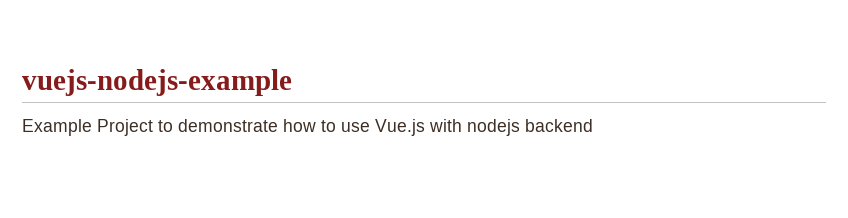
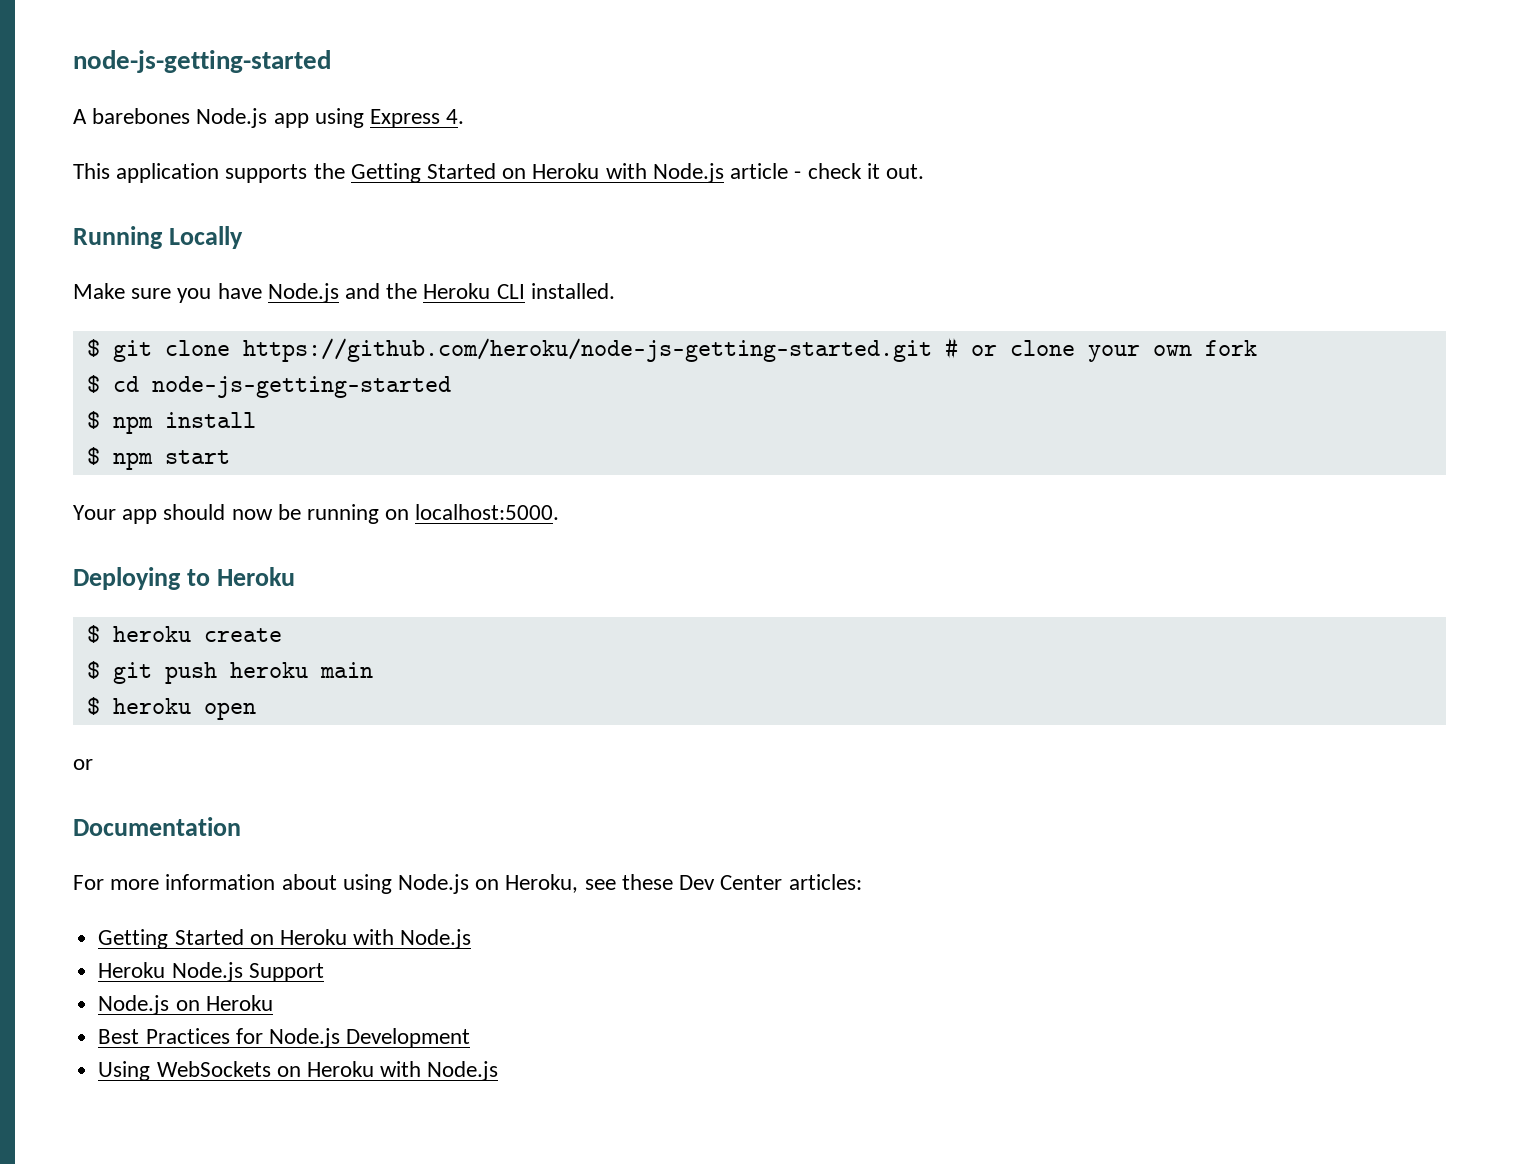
[22,69,292,96] [22,119,593,136] vuejs-nodejs-example // Example Project to demonstrate how to use Vue.js with nodejs backend -> [73,50,331,73] [73,108,465,128] [73,163,924,183] [73,226,243,249] [73,283,615,303] [86,337,1257,362] [86,375,451,398] [86,411,256,434] [86,447,230,470] [73,504,560,524] [73,567,295,590] [86,625,282,643] [86,661,373,684] [86,697,256,720] [73,759,93,770] [73,817,241,836] [73,874,862,894] [98,929,472,949] [98,962,324,982] [98,995,273,1015] [98,1028,471,1048] [98,1061,499,1081] node-js-getting-started // A barebones Node.js app using Express 4. // This application supports the Getting Started on Heroku with Node.js article - check it out. // Running Locally // Make sure you have Node.js and the Heroku CLI installed. // $ git clone https://github.com/heroku/node-js-getting-started.git # or clone your own fork // $ cd node-js-getting-started // $ npm install // $ npm start // Your app should now be running on localhost:5000. // Deploying to Heroku // $ heroku create // $ git push heroku main // $ heroku open // or // Documentation // For more information about using Node.js on Heroku, see these Dev Center articles: // Getting Started on Heroku with Node.js // Heroku Node.js Support // Node.js on Heroku // Best Practices for Node.js Development // Using WebSockets on Heroku with Node.js

